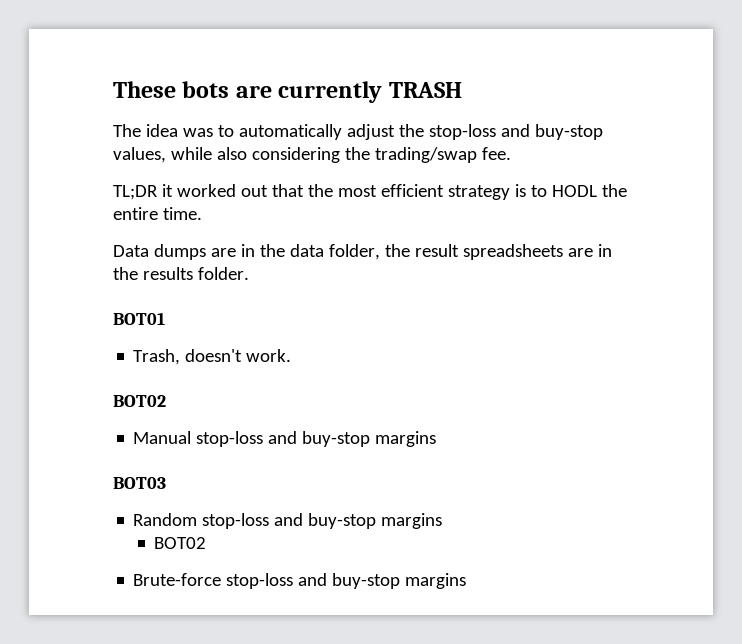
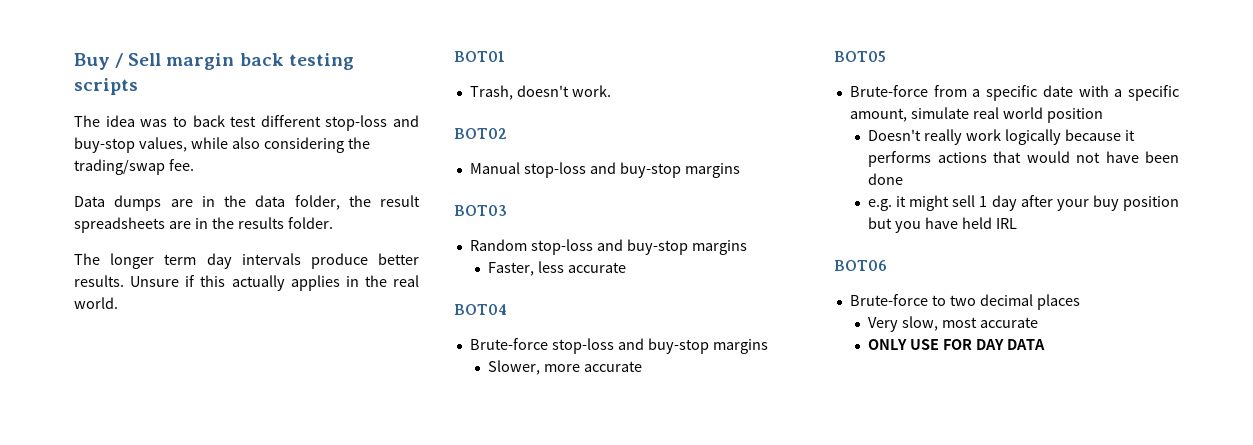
[113,81,462,103] These bots are currently TRASH -> [74,53,354,70] [74,78,138,95] Buy / Sell margin back testing scripts
[238,124,424,140] automatically adjust the -> [192,115,321,127] back test different
[113,184,627,200] [113,207,202,220] // TL;DR it worked out that the most efficient strategy is to HODL the entire time. -> (194, 165) none
(249, 273) none -> [74,253,419,269] [74,275,419,291] [74,297,118,309] // The longer term day intervals produce better results. Unsure if this actually applies in the real world.
[154,537,207,549] BOT02 -> [488,261,626,276] [454,304,507,315] Faster, less accurate // BOT04
(467, 581) none -> [488,360,642,375] [834,51,886,62] [849,85,1179,101] [849,107,1103,123] [868,129,1135,145] [868,151,1179,167] [868,173,904,185] [868,195,1179,211] [868,217,1017,233] [834,260,887,271] [849,294,1080,310] [868,316,1038,332] [868,339,1045,350] // Slower, more accurate // BOT05 // Brute-force from a specific date with a specific amount, simulate real world position // Doesn't really work logically because it performs actions that would not have been done // e.g. it might sell 1 day after your buy position but you have held IRL // BOT06 // Brute-force to two decimal places // Very slow, most accurate // ONLY USE FOR DAY DATA

